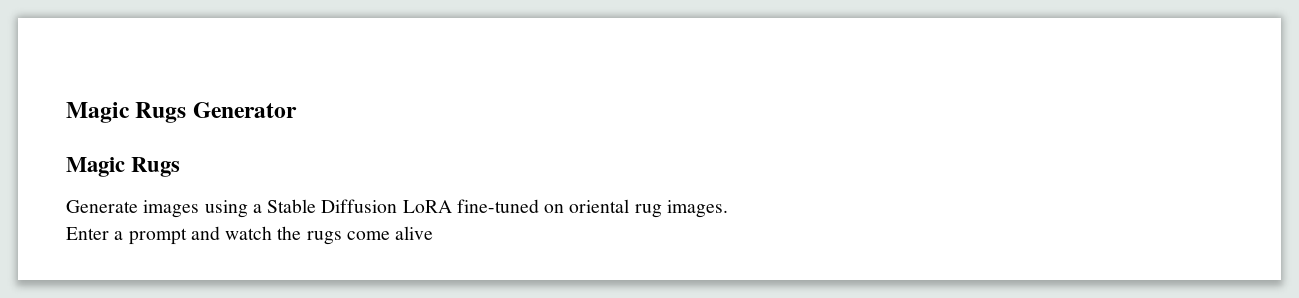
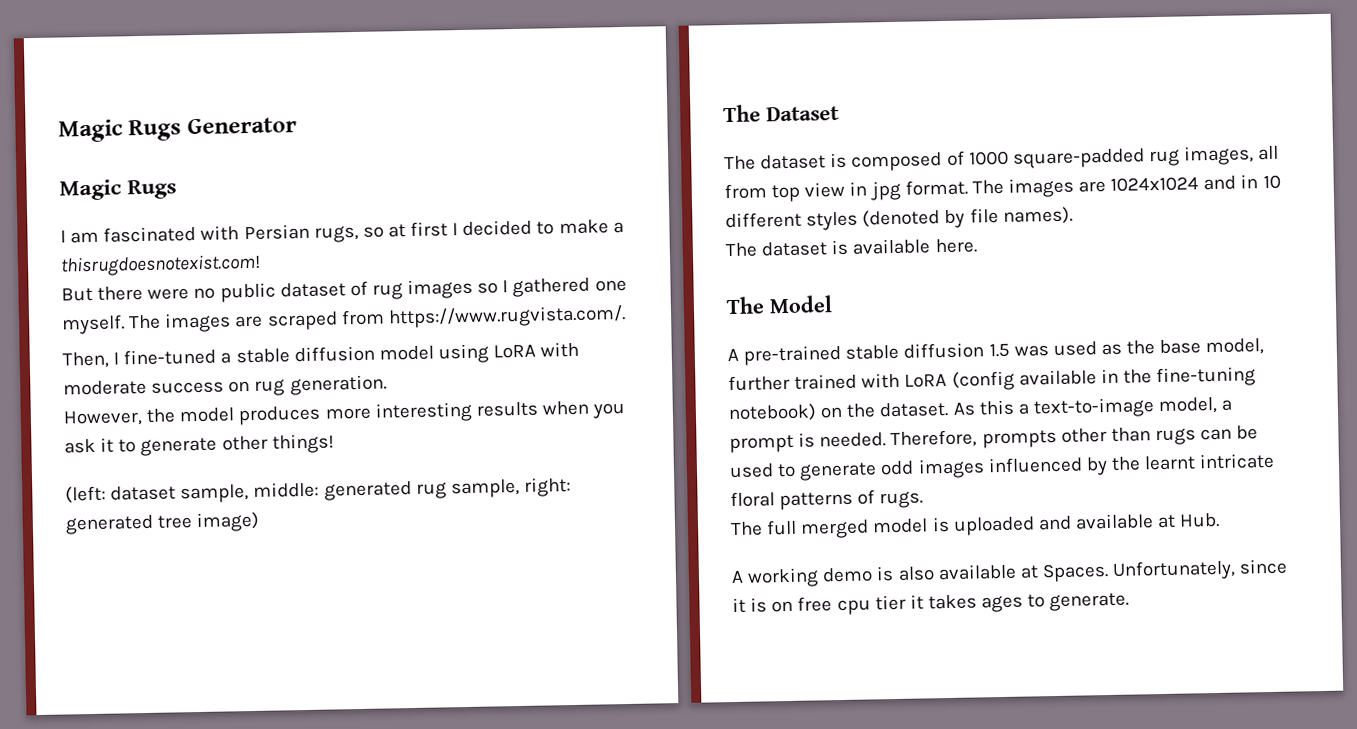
[66,199,728,218] [66,226,434,245] Generate images using a Stable Diffusion LoRA fine-tuned on oriental rug images. // Enter a prompt and watch the rugs come alive -> [60,219,624,244] [60,253,261,277] [61,277,627,303] [61,304,626,335] [62,341,580,369] [63,374,387,396] [63,400,626,427] [64,433,334,457] [65,477,571,504] [65,511,261,535] [723,104,840,123] [724,145,1280,172] [724,174,1281,203] [725,206,1073,231] [725,238,977,258] [726,295,833,315] [727,338,1265,366] [728,366,1257,392] [728,396,1233,423] [729,425,1259,454] [729,452,1276,481] [730,489,924,511] [730,512,1221,539] [731,558,1289,588] [732,592,1130,616] I am fascinated with Persian rugs, so at first I decided to make a thisrugdoesnotexist.com! // But there were no public dataset of rug images so I gathered one myself. The images are scraped from https://www.rugvista.com/. // Then, I fine-tuned a stable diffusion model using LoRA with moderate success on rug generation. // However, the model produces more interesting results when you ask it to generate other things! // (left: dataset sample, middle: generated rug sample, right: generated tree image) // The Dataset // The dataset is composed of 1000 square-padded rug images, all from top view in jpg format. The images are 1024x1024 and in 10 different styles (denoted by file names). // The dataset is available here. // The Model // A pre-trained stable diffusion 1.5 was used as the base model, further trained with LoRA (config available in the fine-tuning notebook) on the dataset. As this a text-to-image model, a prompt is needed. Therefore, prompts other than rugs can be used to generate odd images influenced by the learnt intricate floral patterns of rugs. // The full merged model is uploaded and available at Hub. // A working demo is also available at Spaces. Unfortunately, since it is on free cpu tier it takes ages to generate.

